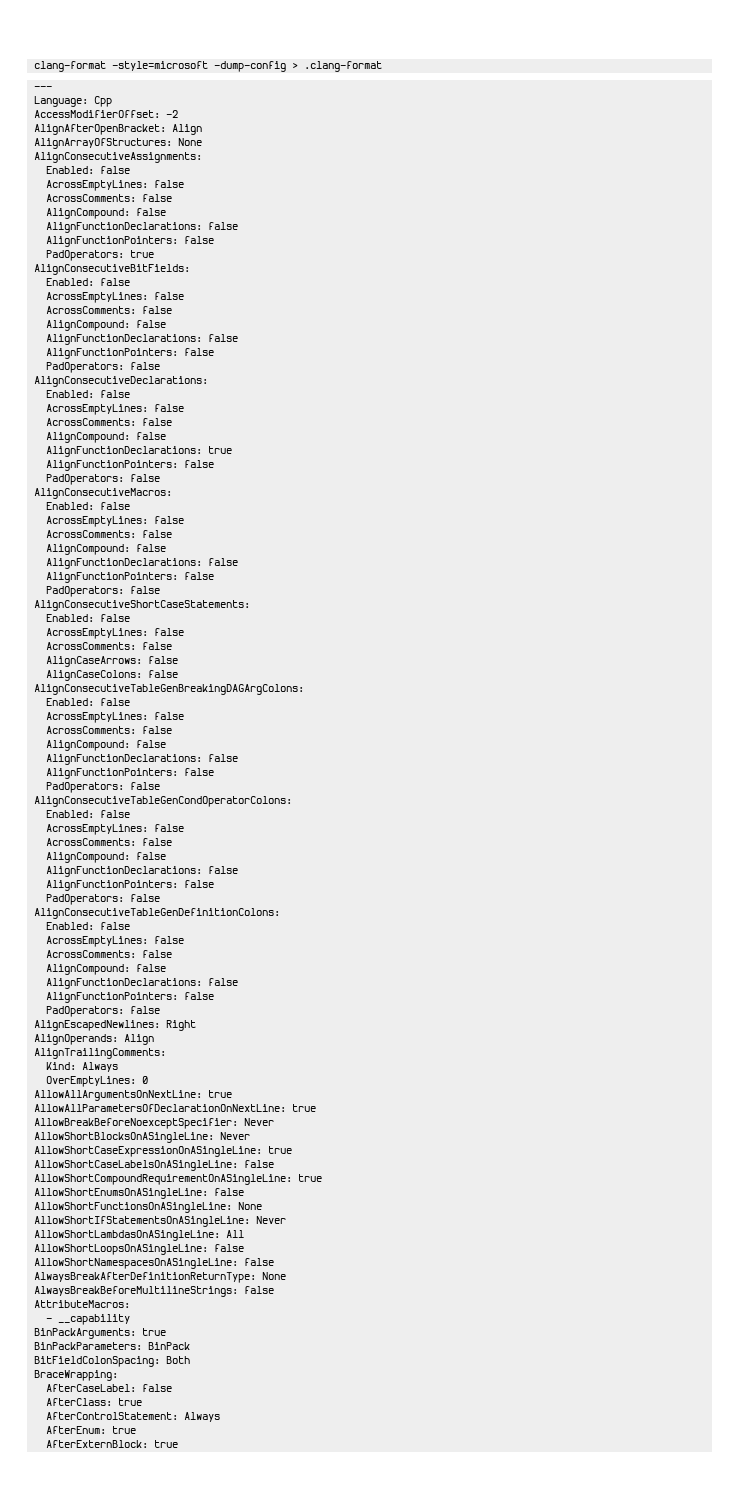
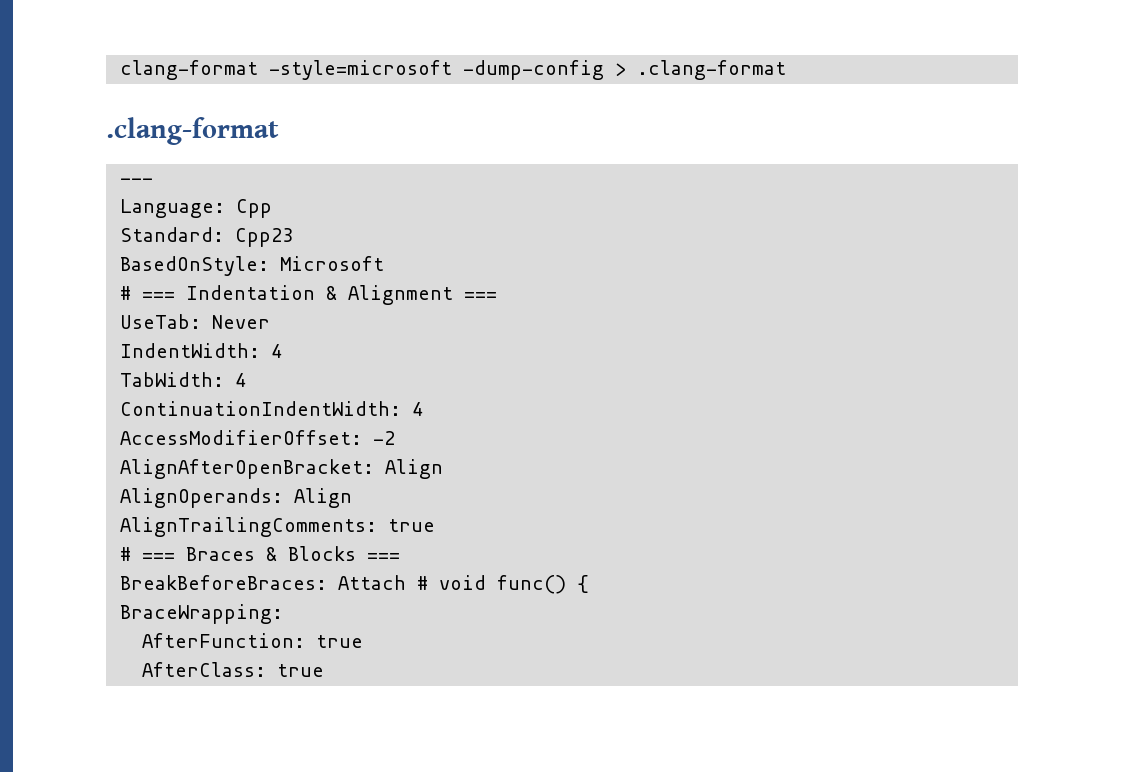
(383, 66) none -> [106,117,279,145] // .clang-format
[34,110,179,118] [34,124,203,135] [34,138,203,149] [34,152,203,163] [46,166,131,174] [46,180,185,191] [46,194,173,202] [46,208,167,219] [46,222,239,233] [46,236,215,247] [46,250,155,261] [34,264,191,275] [46,278,131,286] [46,292,185,303] [46,306,173,314] [46,320,167,331] [46,334,239,345] [46,348,215,359] [46,362,161,373] [34,376,209,387] [46,390,131,398] [46,404,185,415] [46,418,173,426] [46,432,167,443] [46,446,233,457] [46,460,215,471] [46,474,161,485] [34,488,173,499] [46,502,131,510] [46,516,185,527] [46,530,173,538] [46,544,167,555] [46,558,239,569] [46,572,215,583] [46,586,161,597] [34,600,251,611] [46,614,131,622] [46,628,185,639] [46,642,173,650] [46,656,179,667] [46,670,179,681] [34,684,305,695] [46,698,131,706] [46,712,185,723] [46,726,173,734] [46,740,167,751] [46,754,239,765] [46,768,215,779] [46,782,161,793] [34,796,293,807] [46,810,131,818] [46,824,185,835] [46,838,173,846] [46,852,167,863] [46,866,239,877] [46,880,215,891] [46,894,161,905] [34,908,281,919] [46,922,131,930] [46,936,185,947] [46,950,173,958] [46,964,167,975] [46,978,239,989] [46,992,215,1003] [46,1006,161,1017] [34,1020,197,1031] [34,1034,155,1045] [34,1048,167,1059] [46,1062,119,1072] [46,1076,149,1087] [34,1090,233,1101] [34,1104,317,1112] [34,1118,275,1129] [34,1132,251,1143] [34,1146,293,1157] [34,1160,275,1171] [34,1174,323,1185] [34,1188,245,1199] [34,1202,263,1213] [34,1216,287,1227] [34,1230,245,1241] [34,1244,245,1255] [34,1258,275,1269] [34,1272,287,1283] [34,1286,275,1297] [34,1300,131,1308] [46,1314,131,1325] [34,1328,167,1339] [34,1342,191,1350] [34,1356,191,1367] AccessModifierOffset: -2 // AlignAfterOpenBracket: Align // AlignArrayOfStructures: None // AlignConsecutiveAssignments: // Enabled: false // AcrossEmptyLines: false // AcrossComments: false // AlignCompound: false // AlignFunctionDeclarations: false // AlignFunctionPointers: false // PadOperators: true // AlignConsecutiveBitFields: // Enabled: false // AcrossEmptyLines: false // AcrossComments: false // AlignCompound: false // AlignFunctionDeclarations: false // AlignFunctionPointers: false // PadOperators: false // AlignConsecutiveDeclarations: // Enabled: false // AcrossEmptyLines: false // AcrossComments: false // AlignCompound: false // AlignFunctionDeclarations: true // AlignFunctionPointers: false // PadOperators: false // AlignConsecutiveMacros: // Enabled: false // AcrossEmptyLines: false // AcrossComments: false // AlignCompound: false // AlignFunctionDeclarations: false // AlignFunctionPointers: false // PadOperators: false // AlignConsecutiveShortCaseStatements: // Enabled: false // AcrossEmptyLines: false // AcrossComments: false // AlignCaseArrows: false // AlignCaseColons: false // AlignConsecutiveTableGenBreakingDAGArgColons: // Enabled: false // AcrossEmptyLines: false // AcrossComments: false // AlignCompound: false // AlignFunctionDeclarations: false // AlignFunctionPointers: false // PadOperators: false // AlignConsecutiveTableGenCondOperatorColons: // Enabled: false // AcrossEmptyLines: false // AcrossComments: false // AlignCompound: false // AlignFunctionDeclarations: false // AlignFunctionPointers: false // PadOperators: false // AlignConsecutiveTableGenDefinitionColons: // Enabled: false // AcrossEmptyLines: false // AcrossComments: false // AlignCompound: false // AlignFunctionDeclarations: false // AlignFunctionPointers: false // PadOperators: false // AlignEscapedNewlines: Right // AlignOperands: Align // AlignTrailingComments: // Kind: Always // OverEmptyLines: 0 // AllowAllArgumentsOnNextLine: true // AllowAllParametersOfDeclarationOnNextLine: true // AllowBreakBeforeNoexceptSpecifier: Never // AllowShortBlocksOnASingleLine: Never // AllowShortCaseExpressionOnASingleLine: true // AllowShortCaseLabelsOnASingleLine: false // AllowShortCompoundRequirementOnASingleLine: true // AllowShortEnumsOnASingleLine: false // AllowShortFunctionsOnASingleLine: None // AllowShortIfStatementsOnASingleLine: Never // AllowShortLambdasOnASingleLine: All // AllowShortLoopsOnASingleLine: false // AllowShortNamespacesOnASingleLine: false // AlwaysBreakAfterDefinitionReturnType: None // AlwaysBreakBeforeMultilineStrings: false // AttributeMacros: // - __capability // BinPackArguments: true // BinPackParameters: BinPack // BitFieldColonSpacing: Both -> [119,227,293,247] [119,256,384,276] [119,285,497,305] [119,314,270,329] [119,343,282,358] [119,372,246,387] [119,401,423,416] [119,430,395,445] [119,459,443,479] [119,488,352,508] [119,517,435,537] [119,546,400,561] [119,575,589,594] Standard: Cpp23 // BasedOnStyle: Microsoft // # === Indentation & Alignment === // UseTab: Never // IndentWidth: 4 // TabWidth: 4 // ContinuationIndentWidth: 4 // AccessModifierOffset: -2 // AlignAfterOpenBracket: Align // AlignOperands: Align // AlignTrailingComments: true // # === Braces & Blocks === // BreakBeforeBraces: Attach # void func() {
[46,1384,173,1392] AfterCaseLabel: false -> [141,633,363,648] AfterFunction: true
[46,1412,221,1422] [46,1426,137,1434] [46,1440,179,1448] // AfterControlStatement: Always // AfterEnum: true // AfterExternBlock: true -> (324, 670) none

